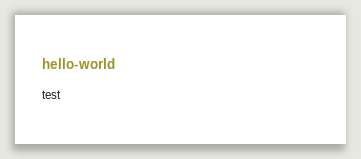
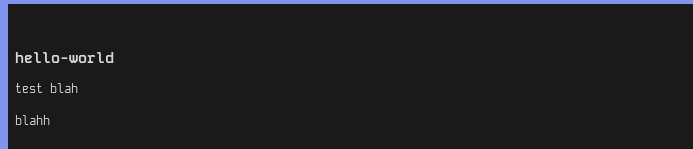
(61, 94) none -> [50,83,78,93] [15,115,50,125] blah // blahh

